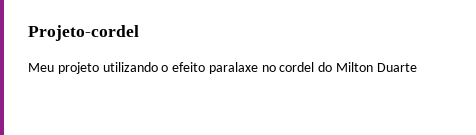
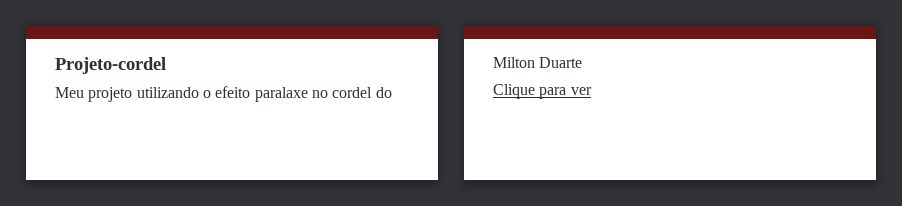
(417, 67) none -> [493,84,592,99] // Clique para ver

